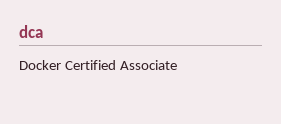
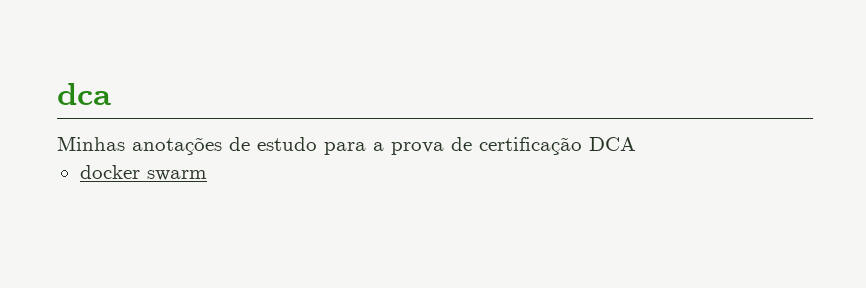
[19,60,177,70] Docker Certified Associate -> [57,136,636,155] [79,165,207,181] Minhas anotações de estudo para a prova de certificação DCA // docker swarm

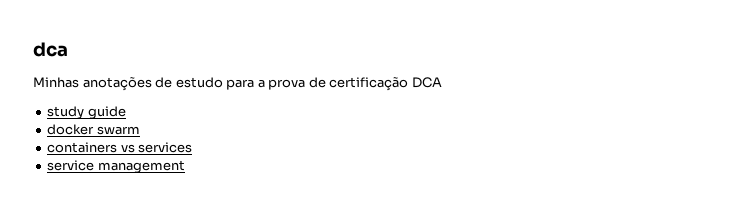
(636, 144) none -> [47,106,126,119] // study guide
(207, 175) none -> [47,142,193,153] [47,160,185,173] // containers vs services // service management

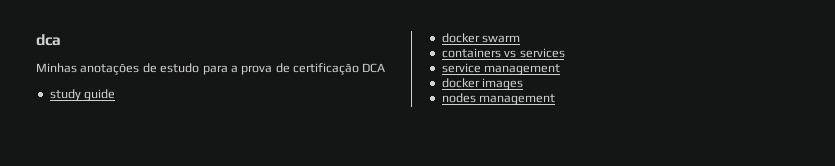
(185, 166) none -> [441,78,524,90] [441,93,556,105] // docker images // nodes management

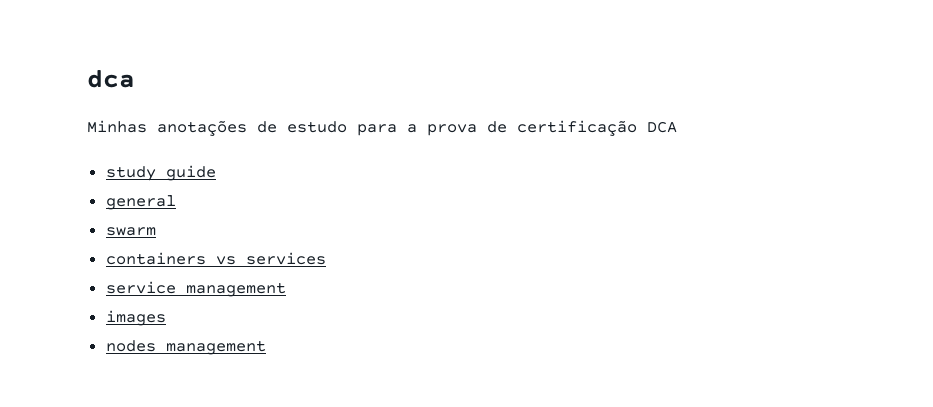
[441,33,480,43] docker -> [105,195,176,210] general //
[441,78,480,88] docker -> (286, 289) none

